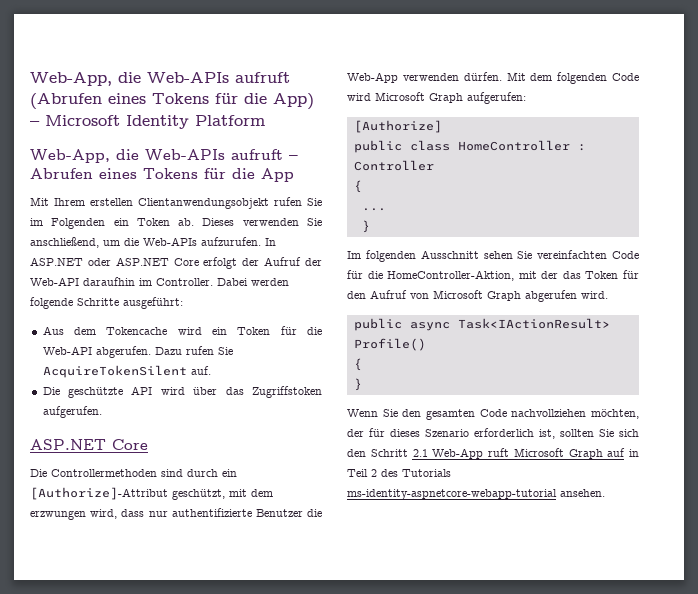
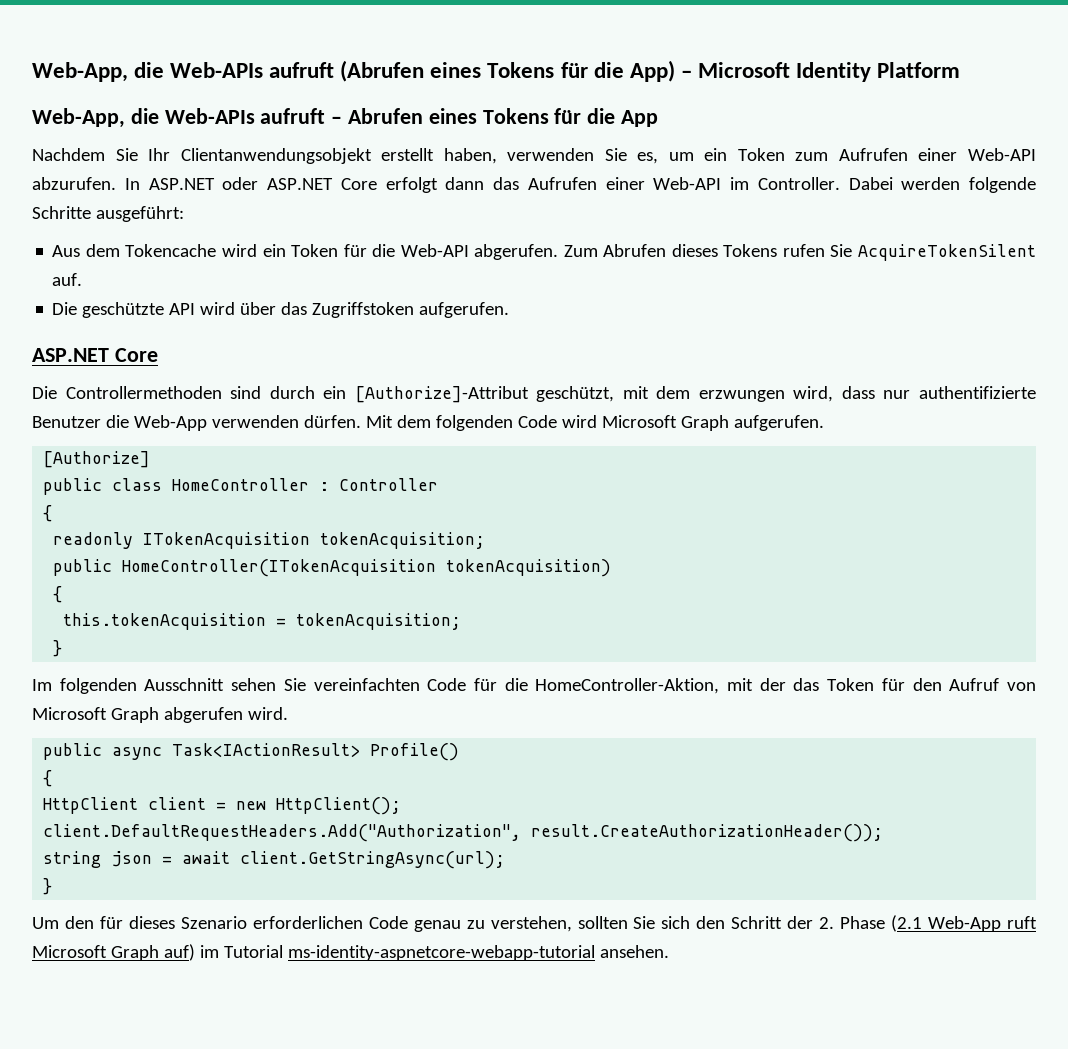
[30,197,322,209] [30,218,322,229] [30,237,261,248] Mit Ihrem erstellen Clientanwendungsobjekt rufen Sie im Folgenden ein Token ab. Dieses verwenden Sie anschließend, um die Web-APIs aufzurufen. -> [32,148,1036,164] [32,177,116,190] Nachdem Sie Ihr Clientanwendungsobjekt erstellt haben, verwenden Sie es, um ein Token zum Aufrufen einer Web-API abzurufen.
[242,257,322,266] [30,277,135,286] der Aufruf der Web-API daraufhin -> [445,177,722,190] dann das Aufrufen einer Web-API
[154,347,182,355] Dazu -> [563,244,778,257] Zum Abrufen dieses Tokens
[467,92,526,104] aufgerufen: -> [733,415,824,431] aufgerufen.
[361,208,386,211] ... -> [53,532,486,549] [53,559,612,577] [53,586,63,603] [63,613,462,630] readonly ITokenAcquisition tokenAcquisition; // public HomeController(ITokenAcquisition tokenAcquisition) // { // this.tokenAcquisition = tokenAcquisition;
[353,378,362,391] [347,409,639,420] [347,428,555,439] } // Wenn Sie den gesamten Code nachvollziehen möchten, der für dieses Szenario erforderlich ist, -> [43,797,402,815] [43,824,884,842] [43,851,506,869] [43,878,53,895] [32,916,572,932] HttpClient client = new HttpClient(); // client.DefaultRequestHeaders.Add("Authorization", result.CreateAuthorizationHeader()); // string json = await client.GetStringAsync(url); // } // Um den für dieses Szenario erforderlichen Code genau zu verstehen,
[412,448,639,459] [347,469,451,477] 2.1 Web-App ruft Microsoft Graph auf in Teil 2 des Tutorials -> [787,915,1038,932] [32,944,283,961] der 2. Phase (2.1 Web-App ruft Microsoft Graph auf) im Tutorial

